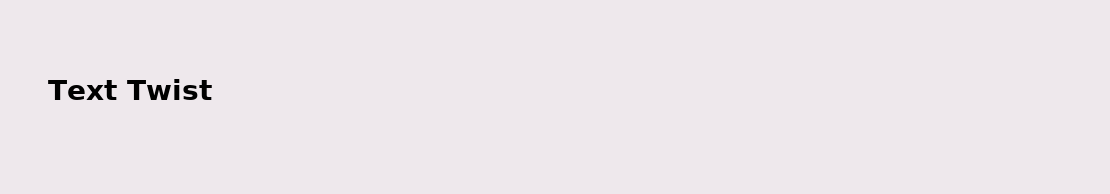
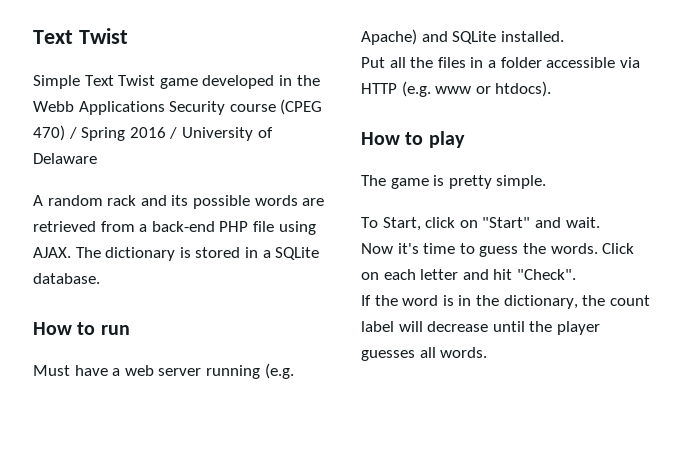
[48,79,212,100] Text Twist -> [33,28,128,44] [33,75,320,89] [33,99,323,115] [33,125,273,141] [33,153,97,164] [33,195,325,209] [33,221,316,235] [33,247,320,261] [33,273,100,284] [33,322,130,335] [33,363,294,379] [361,29,564,45] [361,57,640,68] [361,81,552,97] [361,131,465,148] [361,175,547,189] [361,217,600,231] [361,243,635,257] [361,269,576,280] [361,295,650,309] [361,321,600,335] [361,347,488,361] Text Twist // Simple Text Twist game developed in the Webb Applications Security course (CPEG 470) / Spring 2016 / University of Delaware // A random rack and its possible words are retrieved from a back-end PHP file using AJAX. The dictionary is stored in a SQLite database. // How to run // Must have a web server running (e.g. Apache) and SQLite installed. // Put all the files in a folder accessible via HTTP (e.g. www or htdocs). // How to play // The game is pretty simple. // To Start, click on "Start" and wait. // Now it's time to guess the words. Click on each letter and hit "Check". // If the word is in the dictionary, the count label will decrease until the player guesses all words.

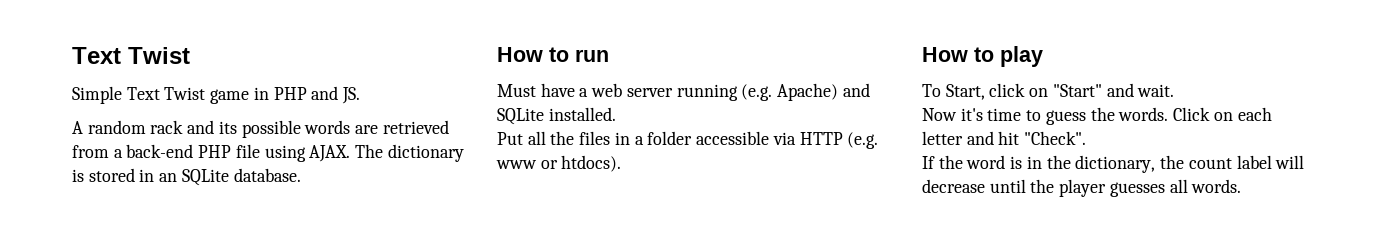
[202,75,320,89] [33,99,323,115] [33,125,273,141] [33,153,97,164] developed in the Webb Applications Security course (CPEG 470) / Spring 2016 / University of Delaware -> [253,86,361,104] in PHP and JS.
[262,250,271,258] a -> [159,173,178,182] an
[361,175,547,189] // The game is pretty simple. -> (1043, 56) none

